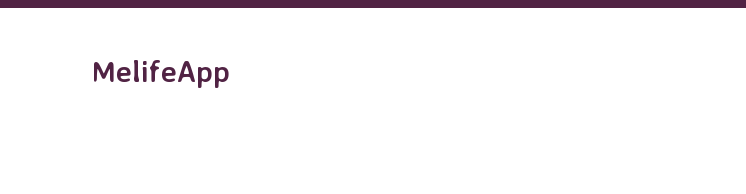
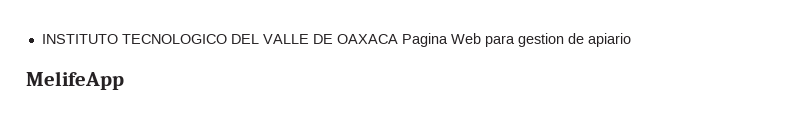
(91, 74) none -> [41,33,631,47] INSTITUTO TECNOLOGICO DEL VALLE DE OAXACA Pagina Web para gestion de apiario //

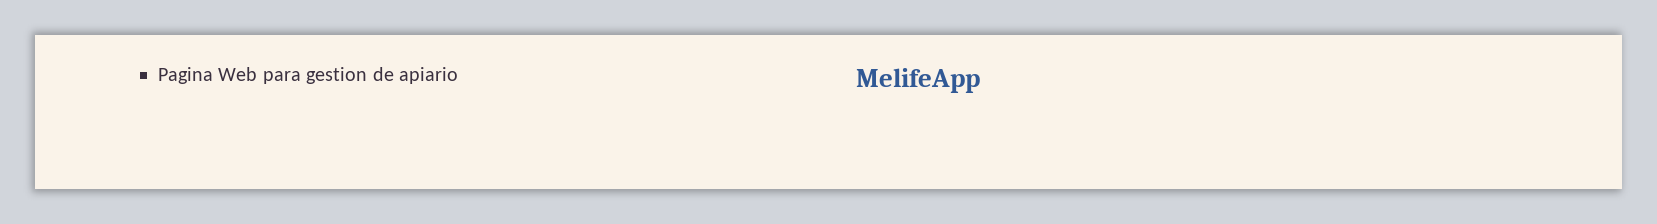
[41,34,398,44] INSTITUTO TECNOLOGICO DEL VALLE DE OAXACA -> (158, 75) none

